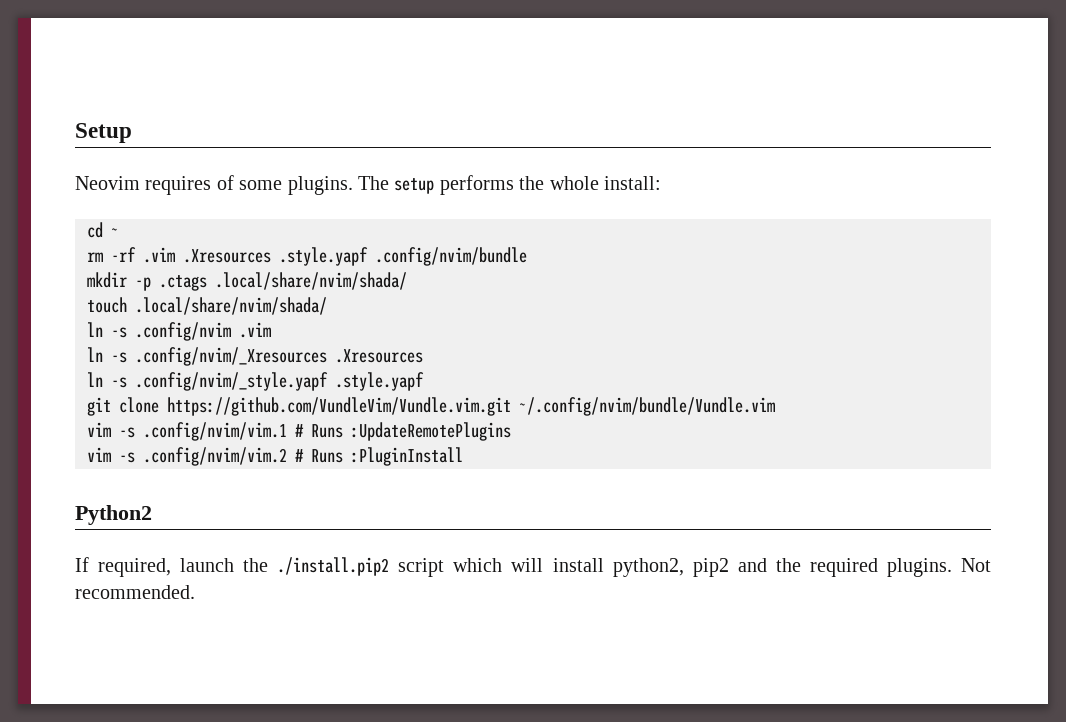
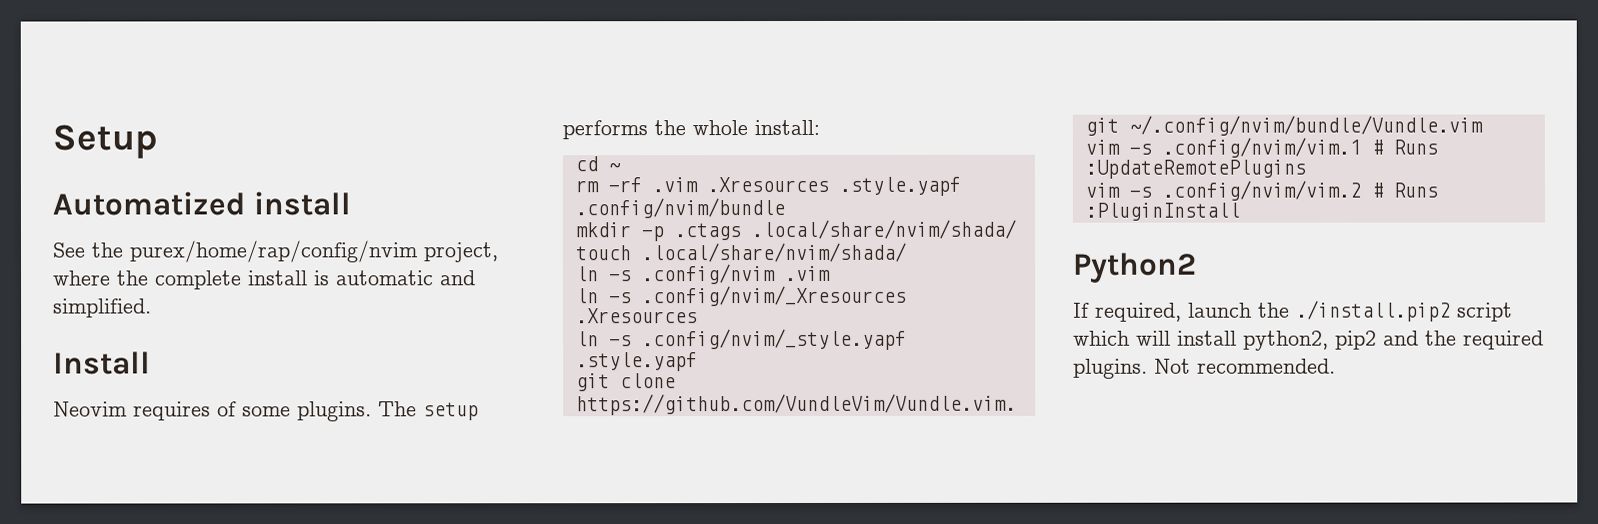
(132, 133) none -> [52,191,351,216] [52,240,499,263] [53,270,476,290] [53,298,152,318] [53,351,151,375] // Automatized install // See the purex/home/rap/config/nvim project, where the complete install is automatic and simplified. // Install

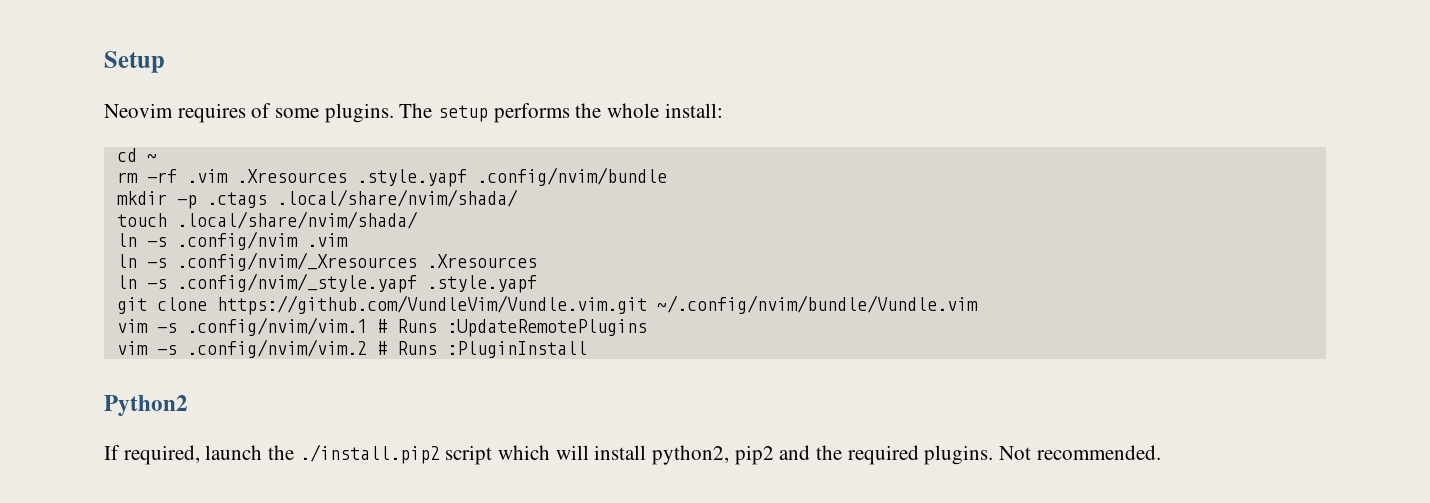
[52,191,351,216] [52,240,499,263] [53,270,476,290] [53,298,152,318] [53,351,151,375] // Automatized install // See the purex/home/rap/config/nvim project, where the complete install is automatic and simplified. // Install -> (165, 62) none

